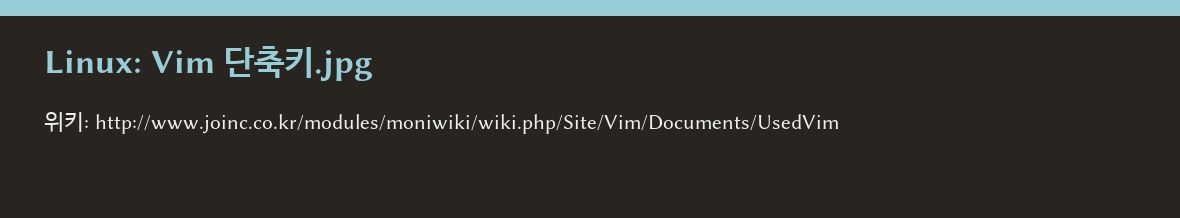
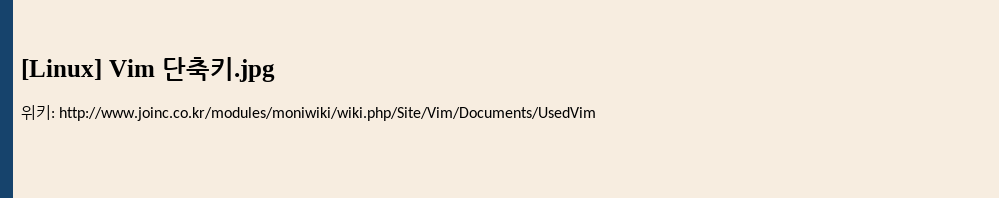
[44,50,142,74] Linux: -> [21,59,102,80] [Linux]

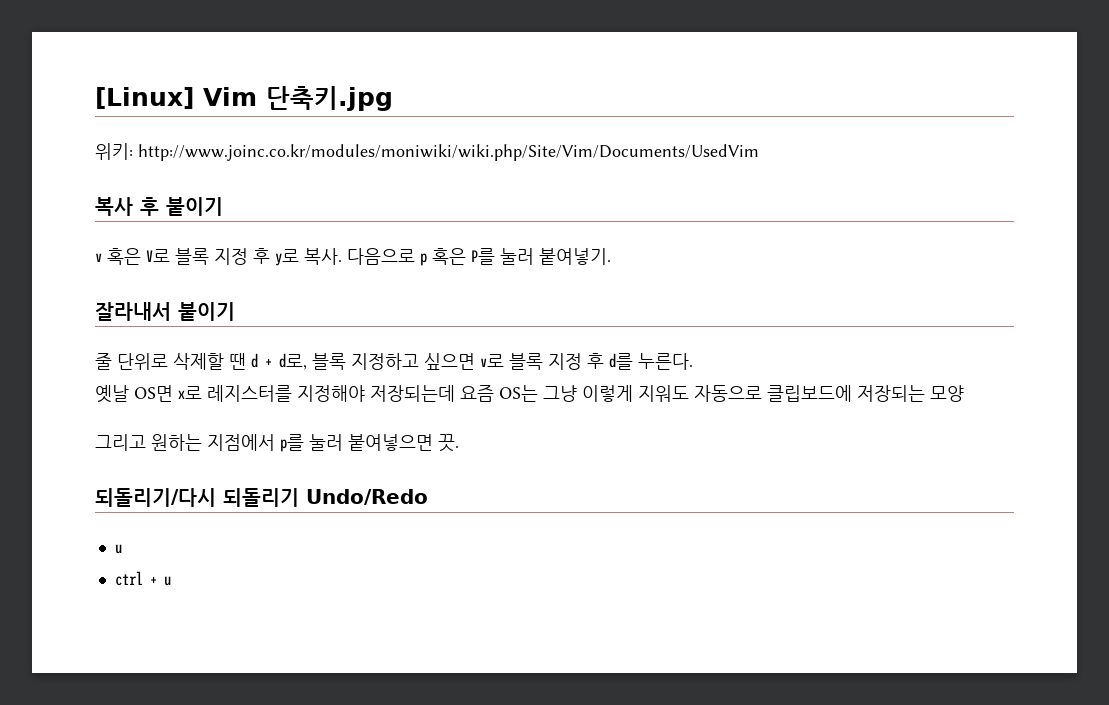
(597, 114) none -> [95,197,223,216] [95,248,611,266] [95,302,235,321] [95,353,693,370] [95,385,964,403] [95,434,459,452] [95,488,428,507] [114,544,122,554] [114,571,171,586] // 복사 후 붙이기 // v 혹은 V로 블록 지정 후 y로 복사. 다음으로 p 혹은 P를 눌러 붙여넣기. // 잘라내서 붙이기 // 줄 단위로 삭제할 땐 d + d로, 블록 지정하고 싶으면 v로 블록 지정 후 d를 누른다. // 옛날 OS면 x로 레지스터를 지정해야 저장되는데 요즘 OS는 그냥 이렇게 지워도 자동으로 클립보드에 저장되는 모양 // 그리고 원하는 지점에서 p를 눌러 붙여넣으면 끗. // 되돌리기/다시 되돌리기 Undo/Redo // u // ctrl + u

